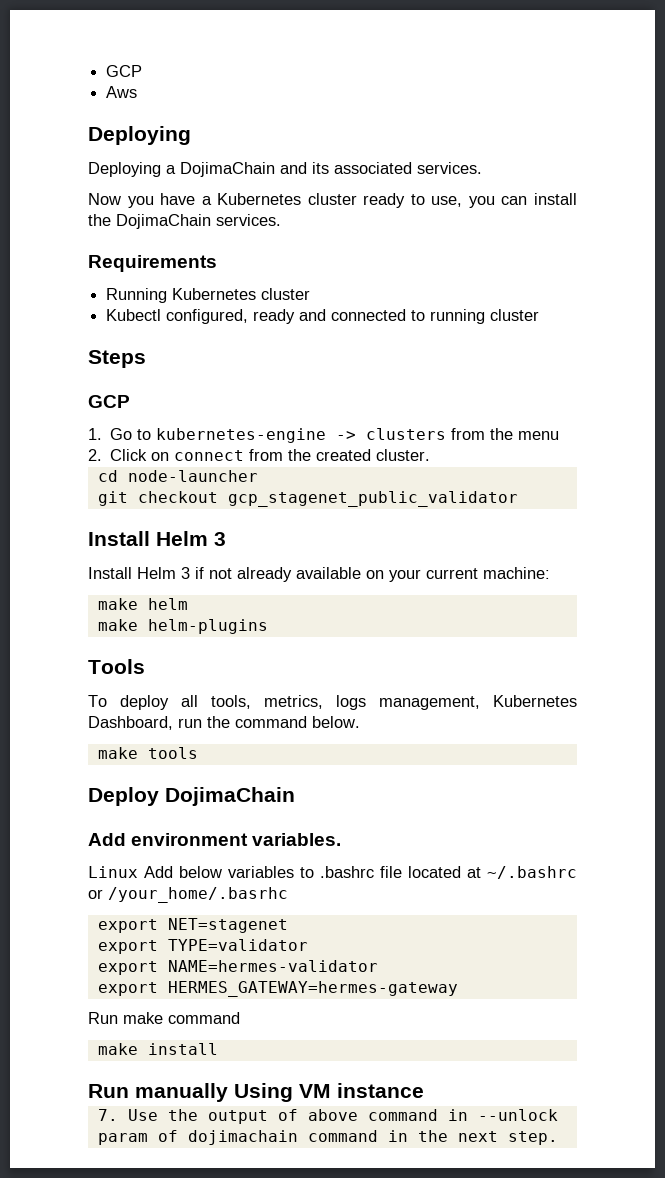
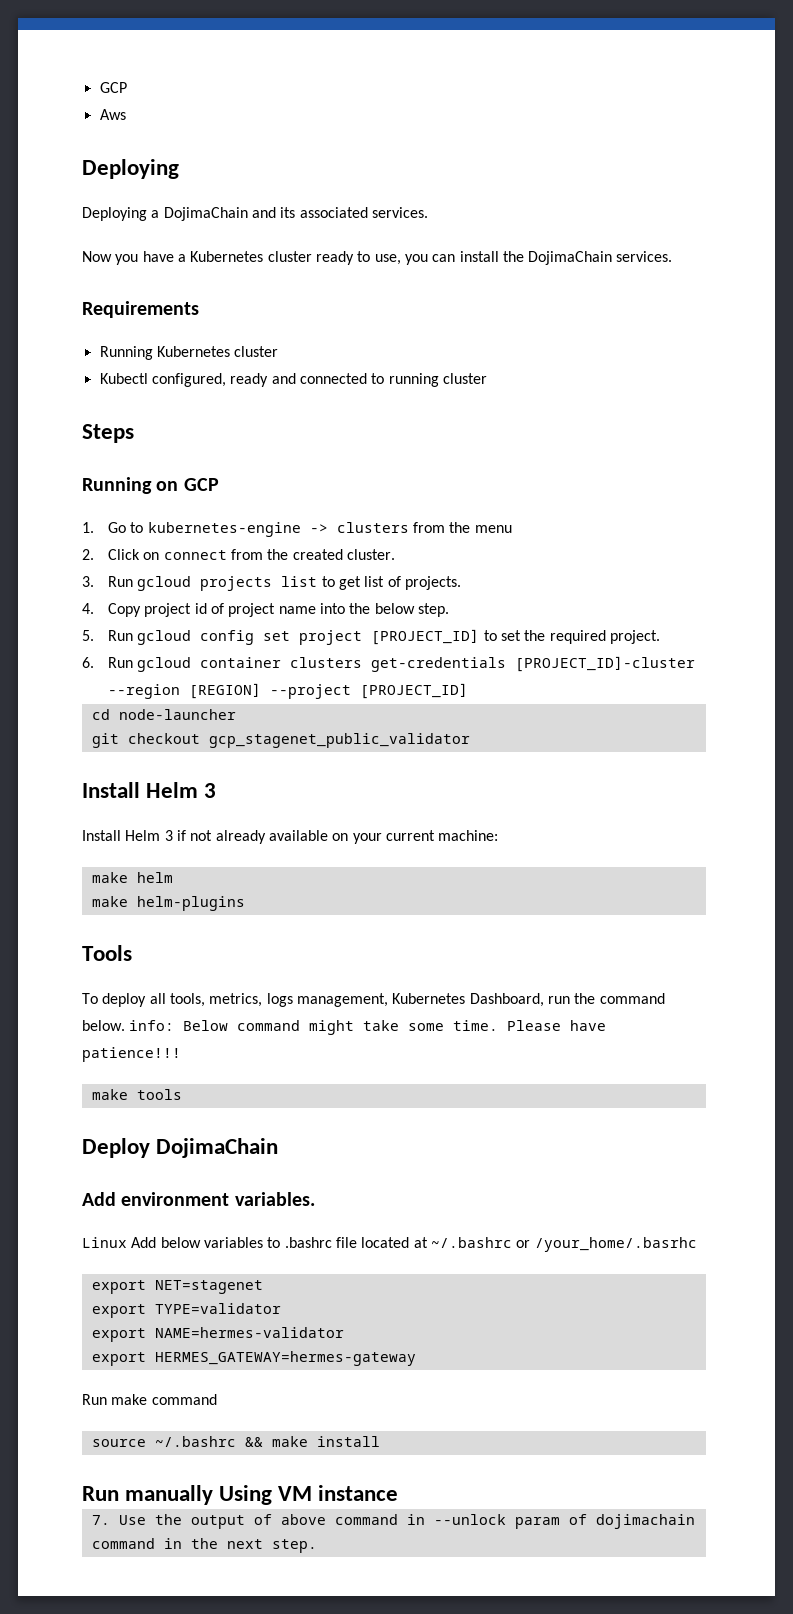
(146, 359) none -> [82,477,179,494] Running on
(431, 455) none -> [82,576,461,591] [82,603,449,617] [82,629,660,645] [82,656,696,672] [107,683,468,699] // 3. Run gcloud projects list to get list of projects. // 4. Copy project id of project name into the below step. // 5. Run gcloud config set project [PROJECT_ID] to set the required project. // 6. Run gcloud container clusters get-credentials [PROJECT_ID]-cluster --region [REGION] --project [PROJECT_ID]
(360, 722) none -> [129,1020,607,1035] [82,1047,181,1062] info: Below command might take some time. Please have patience!!!
(240, 1018) none -> [91,1436,263,1447] source ~/.bashrc &&

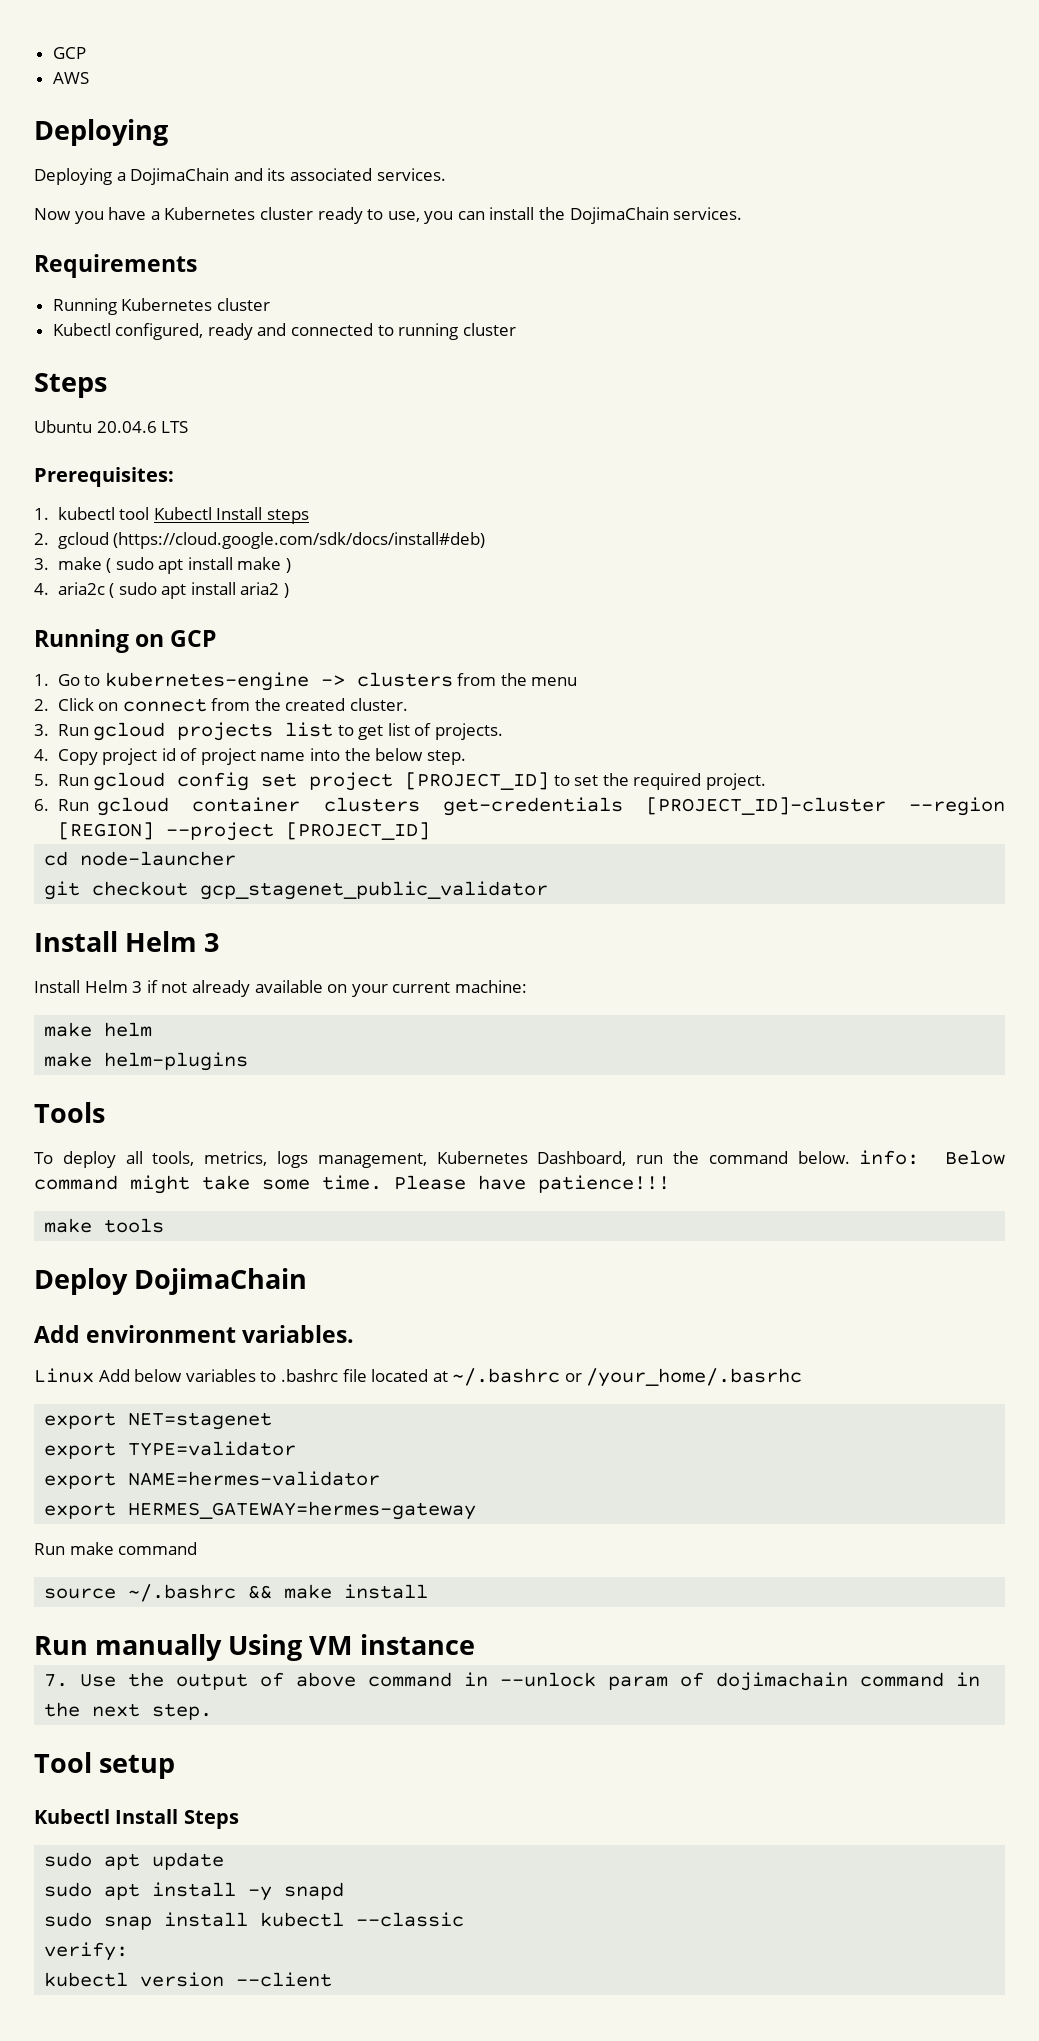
[99,82,127,93] [99,109,126,120] GCP // Aws -> [52,47,86,59] [52,72,89,84] GCP // AWS
(134, 433) none -> [34,420,189,433] [34,467,174,487] [34,507,309,524] [34,532,486,549] [34,557,292,574] [34,582,290,599] // Ubuntu 20.04.6 LTS // Prerequisites: // 1. kubectl tool Kubectl Install steps // 2. gcloud (https://cloud.google.com/sdk/docs/install#deb) // 3. make ( sudo apt install make ) // 4. aria2c ( sudo apt install aria2 )
(317, 1546) none -> [34,1752,176,1779] [34,1809,239,1829] [44,1852,225,1870] [44,1882,345,1901] [44,1912,465,1930] [44,1942,129,1961] [44,1972,333,1987] // Tool setup // Kubectl Install Steps // sudo apt update // sudo apt install -y snapd // sudo snap install kubectl --classic // verify: // kubectl version --client

